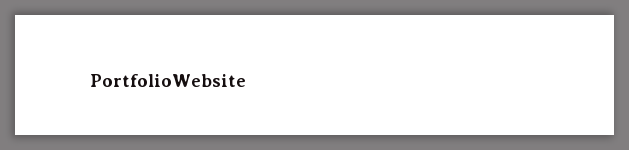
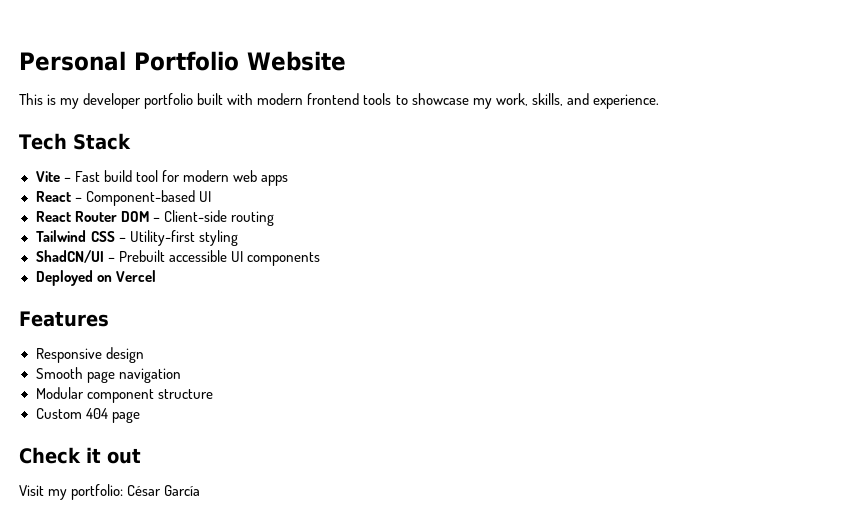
[90,74,246,87] PortfolioWebsite -> [19,51,346,71] [19,93,659,109] [19,133,131,150] [35,170,288,186] [35,190,211,206] [35,210,274,226] [35,230,238,246] [35,250,320,266] [35,270,156,286] [19,311,109,327] [35,347,144,363] [35,367,181,383] [35,387,213,403] [35,408,140,423] [19,447,141,464] [19,484,201,500] Personal Portfolio Website // This is my developer portfolio built with modern frontend tools to showcase my work, skills, and experience. // Tech Stack // Vite – Fast build tool for modern web apps // React – Component-based UI // React Router DOM – Client-side routing // Tailwind CSS – Utility-first styling // ShadCN/UI – Prebuilt accessible UI components // Deployed on Vercel // Features // Responsive design // Smooth page navigation // Modular component structure // Custom 404 page // Check it out // Visit my portfolio: César García

